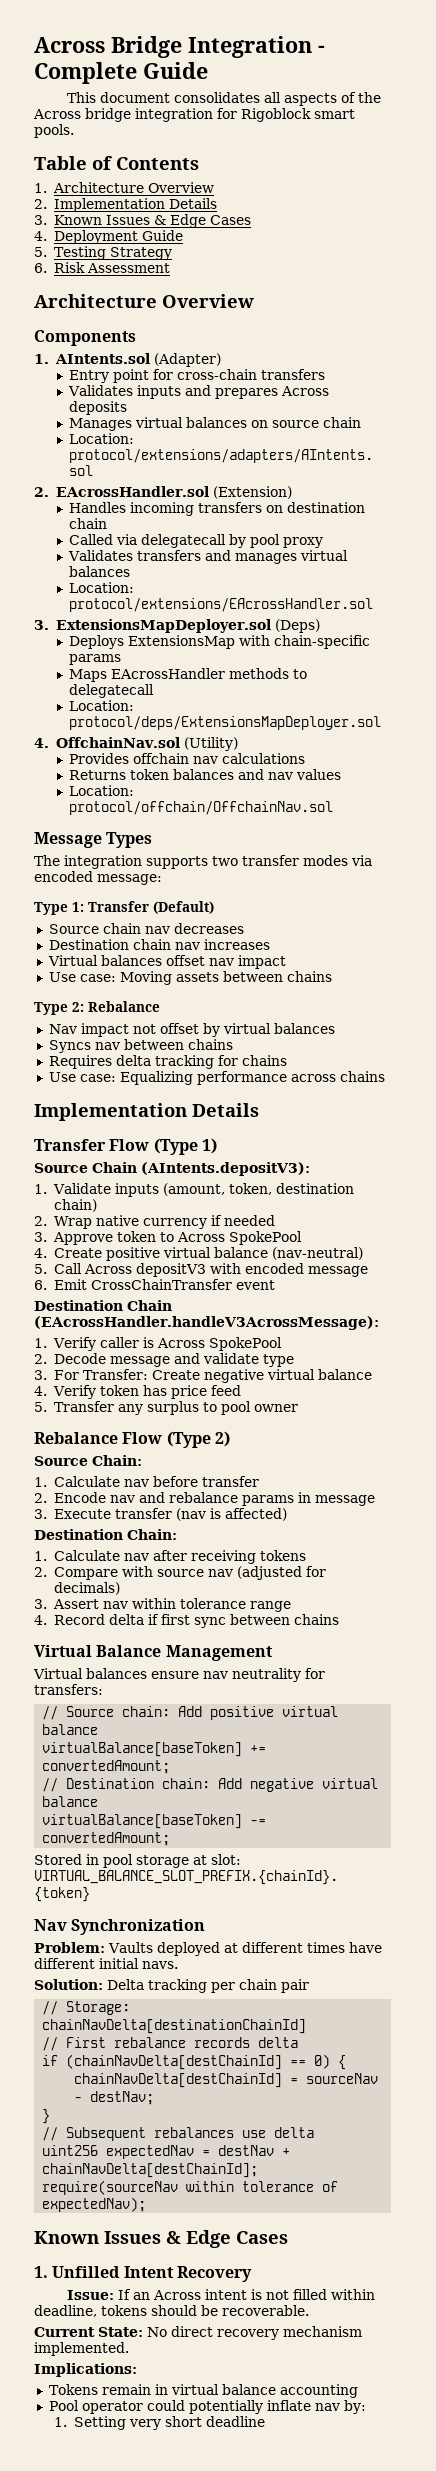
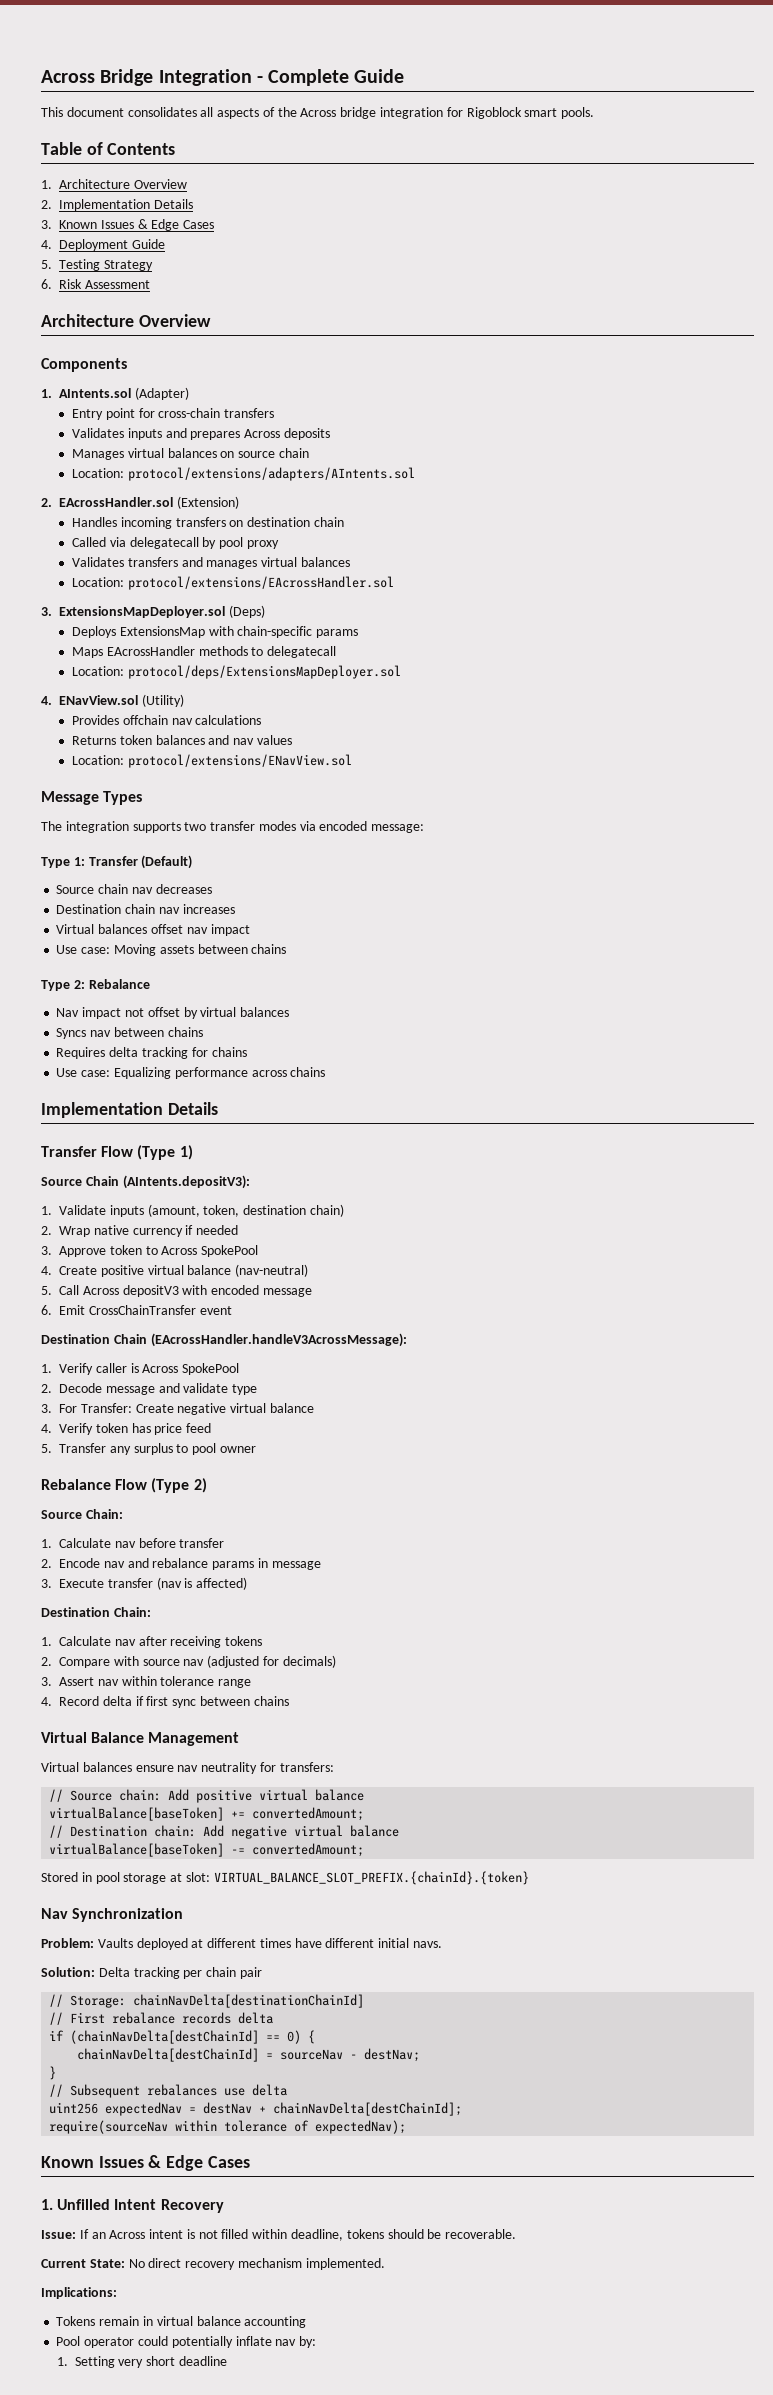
[55,737,180,748] OffchainNav.sol -> [59,695,138,705] ENavView.sol
[69,801,334,815] protocol/offchain/OffchainNav.sol -> [127,754,352,768] protocol/extensions/ENavView.sol

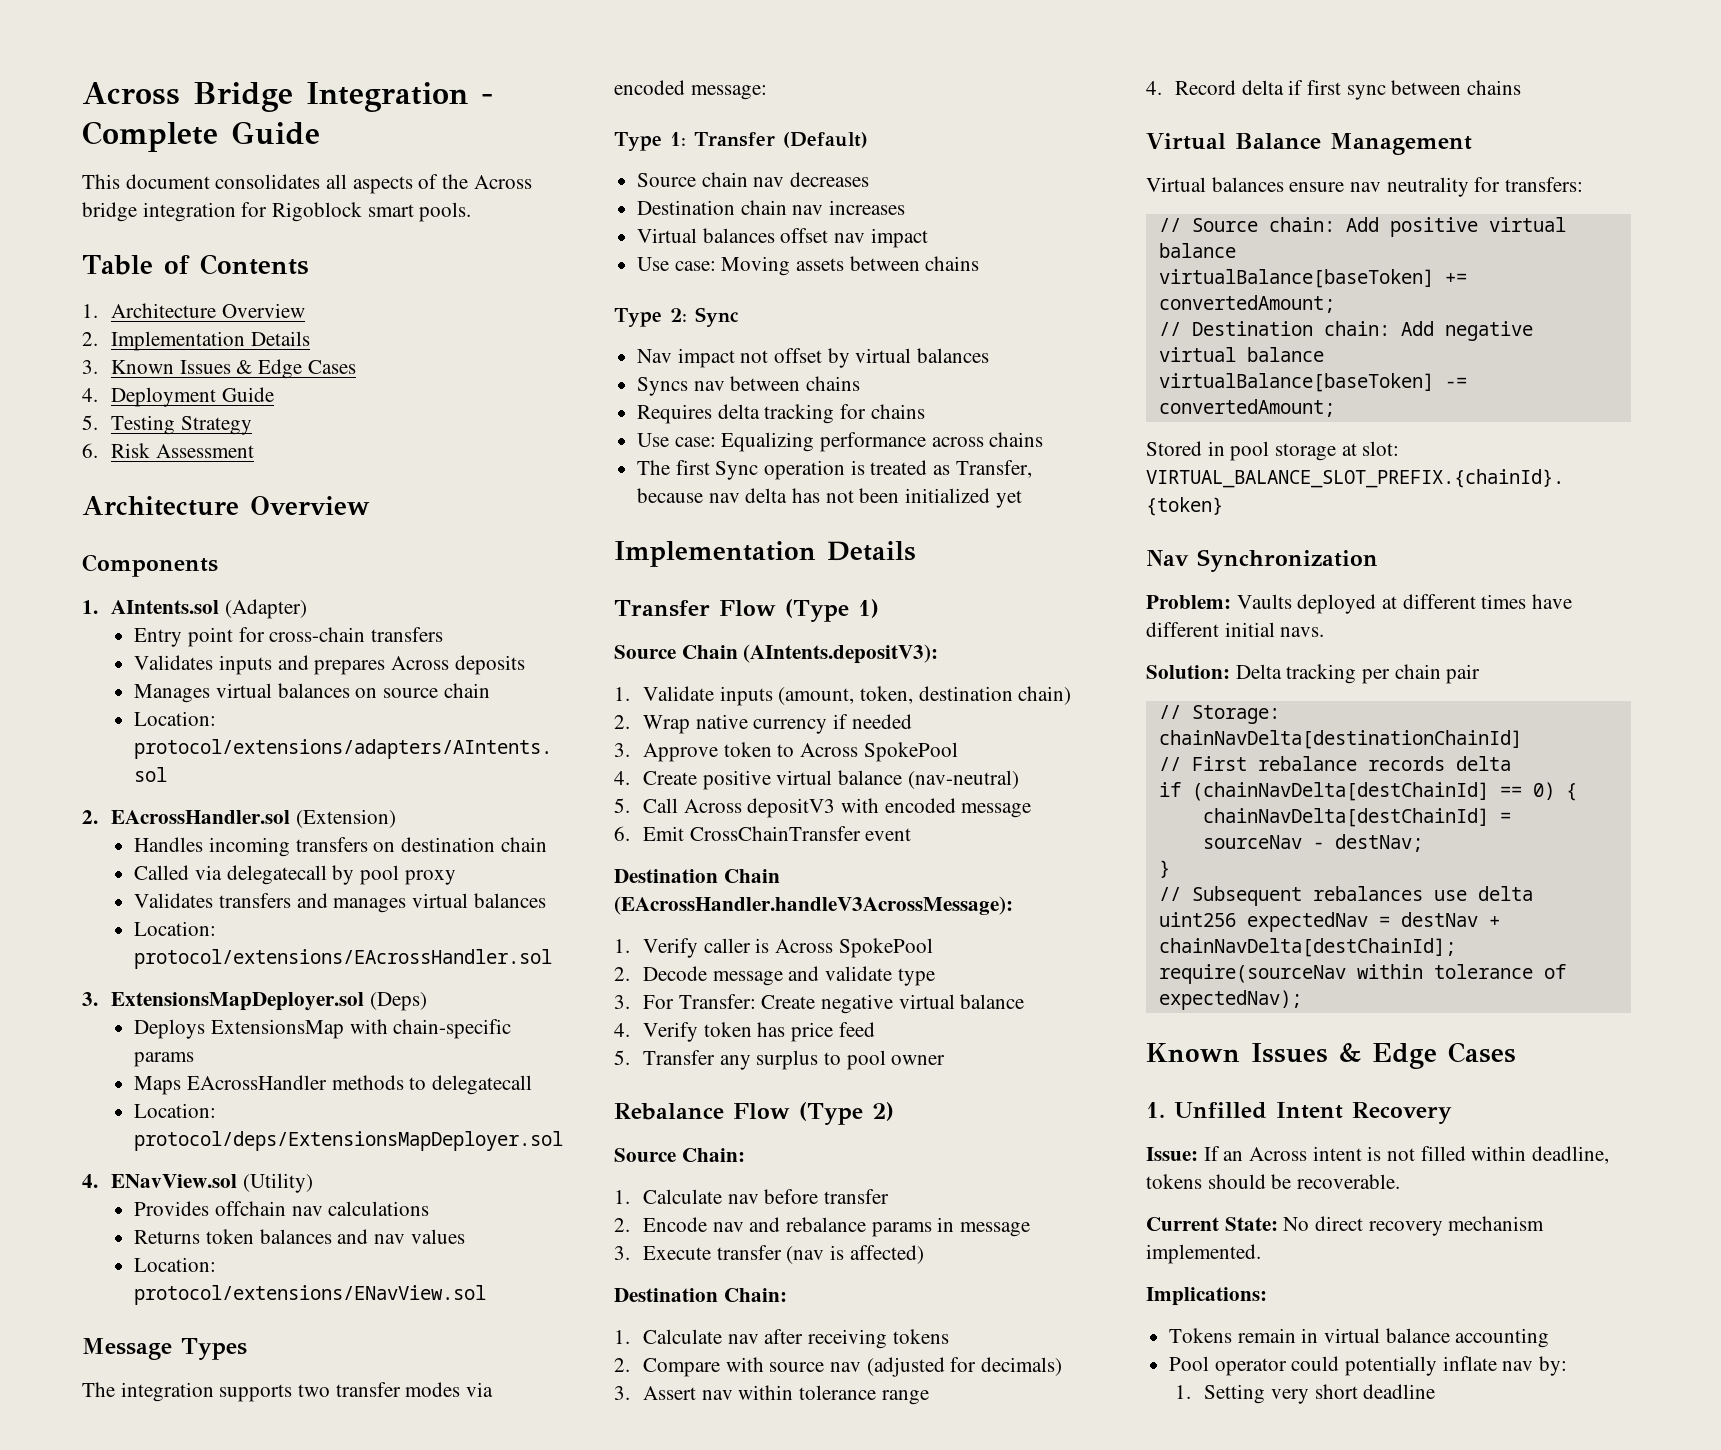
[88,979,150,989] Rebalance -> [694,307,739,327] Sync
(326, 1072) none -> [637,460,1032,480] [637,488,1022,508] // The first Sync operation is treated as Transfer, because nav delta has not been initialized yet

